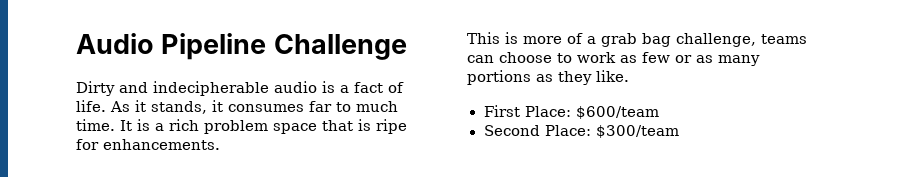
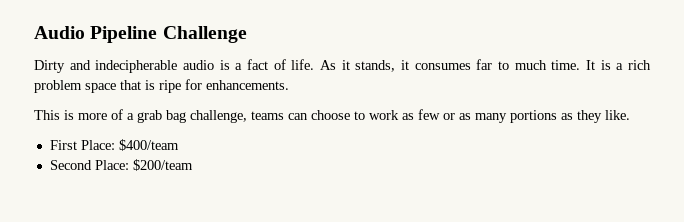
[575,106,659,119] $600/team -> [118,139,179,151] $400/team
[595,125,679,138] $300/team -> [132,159,193,171] $200/team

